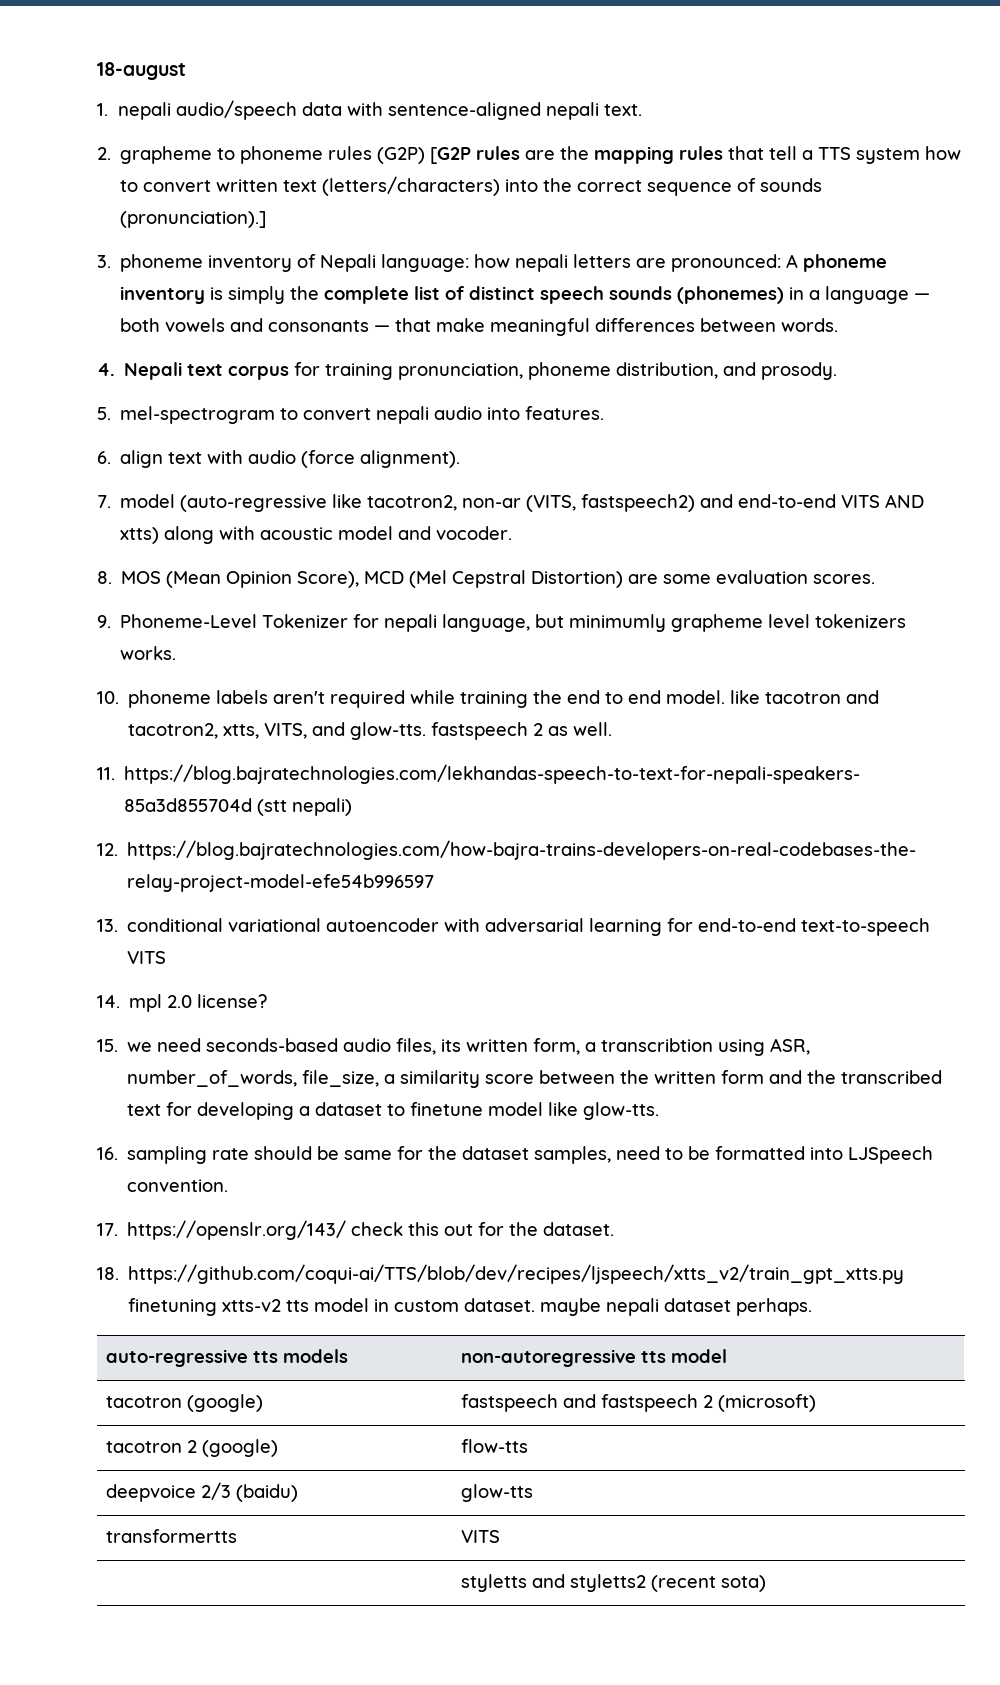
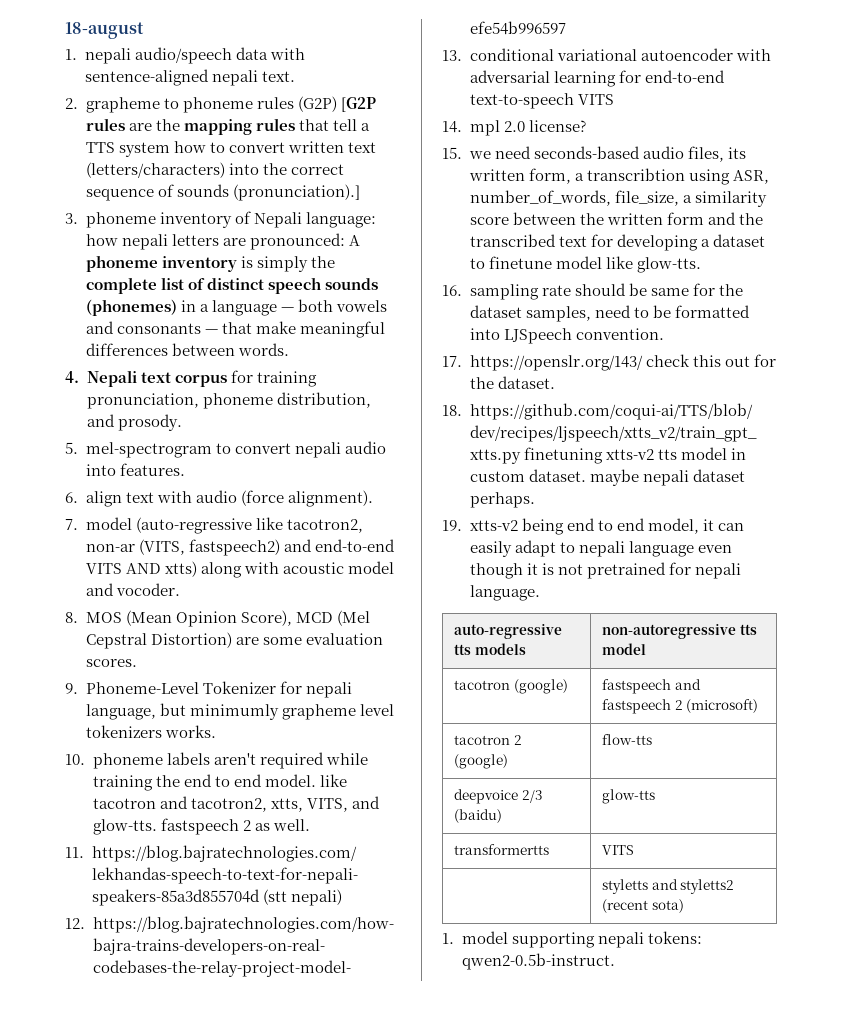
(813, 1307) none -> [442,518,744,535] [469,540,732,557] [469,562,741,579] [469,585,540,601] // 19. xtts-v2 being end to end model, it can easily adapt to nepali language even though it is not pretrained for nepali language.
(766, 1583) none -> [442,931,703,948] [462,953,616,970] // 1. model supporting nepali tokens: qwen2-0.5b-instruct.

